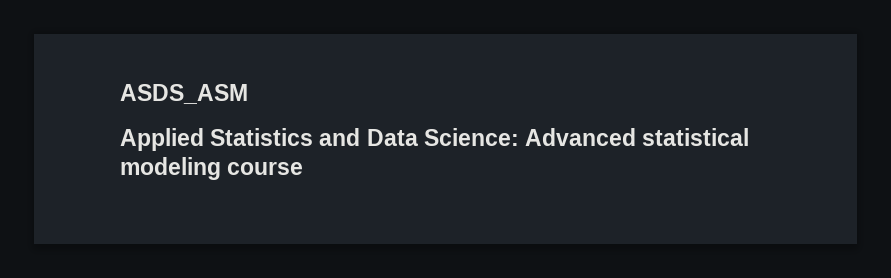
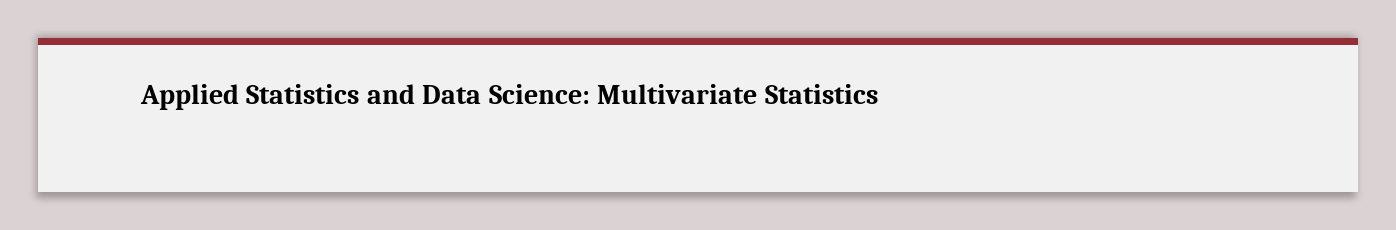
[120,84,248,104] ASDS_ASM // -> (140, 97) none
[525,128,750,146] [120,157,304,180] Advanced statistical modeling course -> [597,84,878,104] Multivariate Statistics

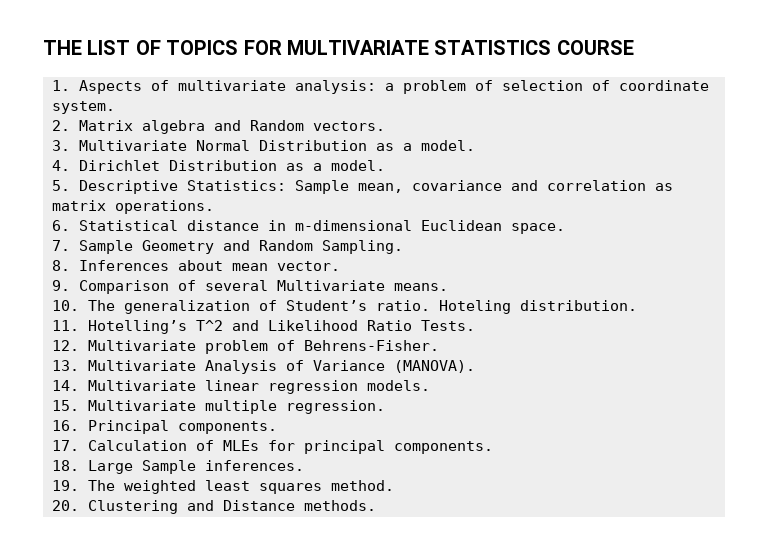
[140,84,878,110] Applied Statistics and Data Science: Multivariate Statistics -> [43,40,634,55] [52,80,709,94] [52,101,115,114] [52,120,385,134] [52,140,475,151] [52,160,385,171] [52,180,673,194] [52,200,214,214] [52,220,565,234] [52,240,403,254] [52,260,340,271] [52,280,448,294] [52,300,637,314] [52,320,475,334] [52,340,439,354] [52,360,475,374] [52,380,430,394] [52,400,385,414] [52,420,277,434] [52,440,493,454] [52,460,304,474] [52,480,394,494] [52,500,376,514] THE LIST OF TOPICS FOR MULTIVARIATE STATISTICS COURSE // 1. Aspects of multivariate analysis: a problem of selection of coordinate system. // 2. Matrix algebra and Random vectors. // 3. Multivariate Normal Distribution as a model. // 4. Dirichlet Distribution as a model. // 5. Descriptive Statistics: Sample mean, covariance and correlation as matrix operations. // 6. Statistical distance in m-dimensional Euclidean space. // 7. Sample Geometry and Random Sampling. // 8. Inferences about mean vector. // 9. Comparison of several Multivariate means. // 10. The generalization of Student’s ratio. Hoteling distribution. // 11. Hotelling’s T^2 and Likelihood Ratio Tests. // 12. Multivariate problem of Behrens-Fisher. // 13. Multivariate Analysis of Variance (MANOVA). // 14. Multivariate linear regression models. // 15. Multivariate multiple regression. // 16. Principal components. // 17. Calculation of MLEs for principal components. // 18. Large Sample inferences. // 19. The weighted least squares method. // 20. Clustering and Distance methods.

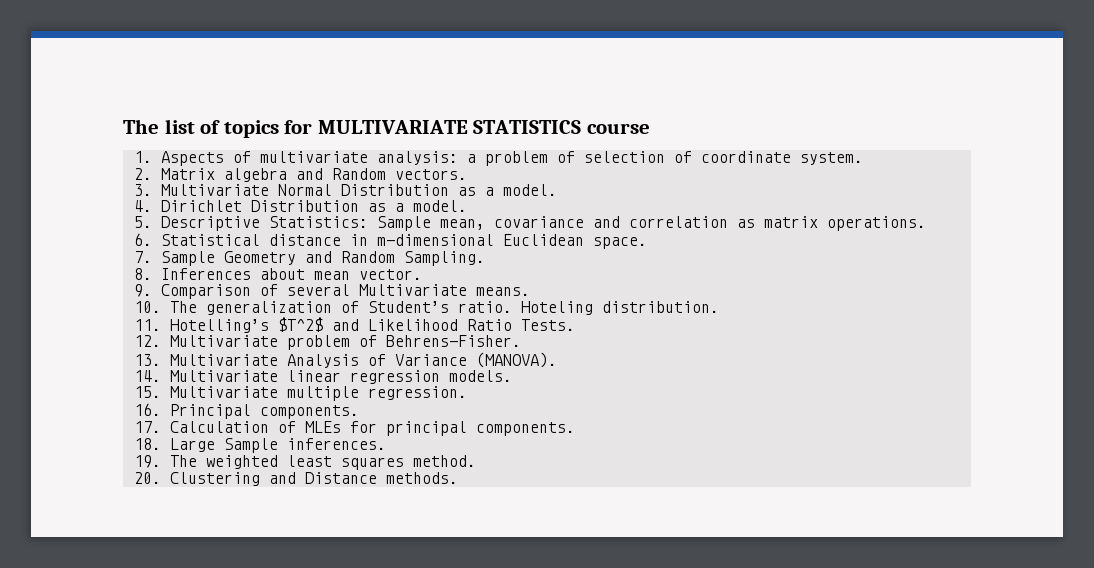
[43,40,282,55] THE LIST OF TOPICS FOR -> [123,119,313,138] The list of topics for
[556,40,634,55] COURSE -> [586,123,650,134] course
[196,320,223,331] T^2 -> [277,317,323,332] $T^2$

